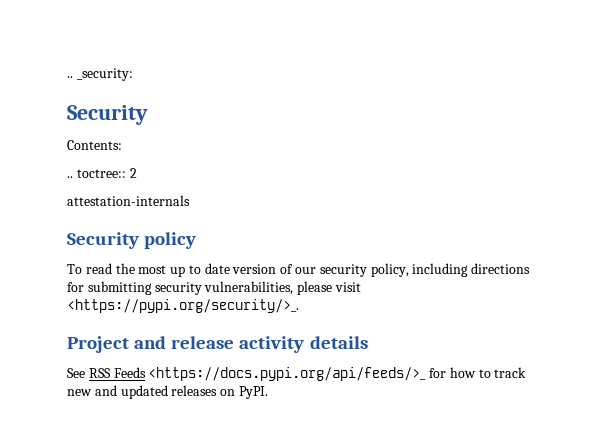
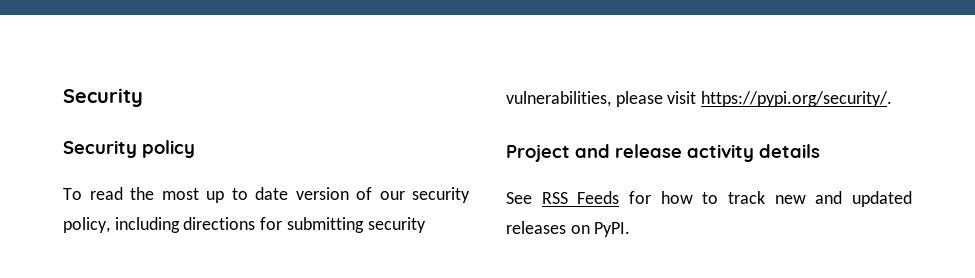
[67,68,133,81] [67,105,148,125] [67,140,122,150] [67,168,137,178] [67,195,190,206] .. _security: // Security // Contents: // .. toctree:: 2 // attestation-internals -> [63,88,143,107] Security
[67,299,299,313] <https://pypi.org/security/>_. -> [701,91,893,107] https://pypi.org/security/.
[148,367,427,381] <https://docs.pypi.org/api/feeds/>_ -> (620, 197) none

